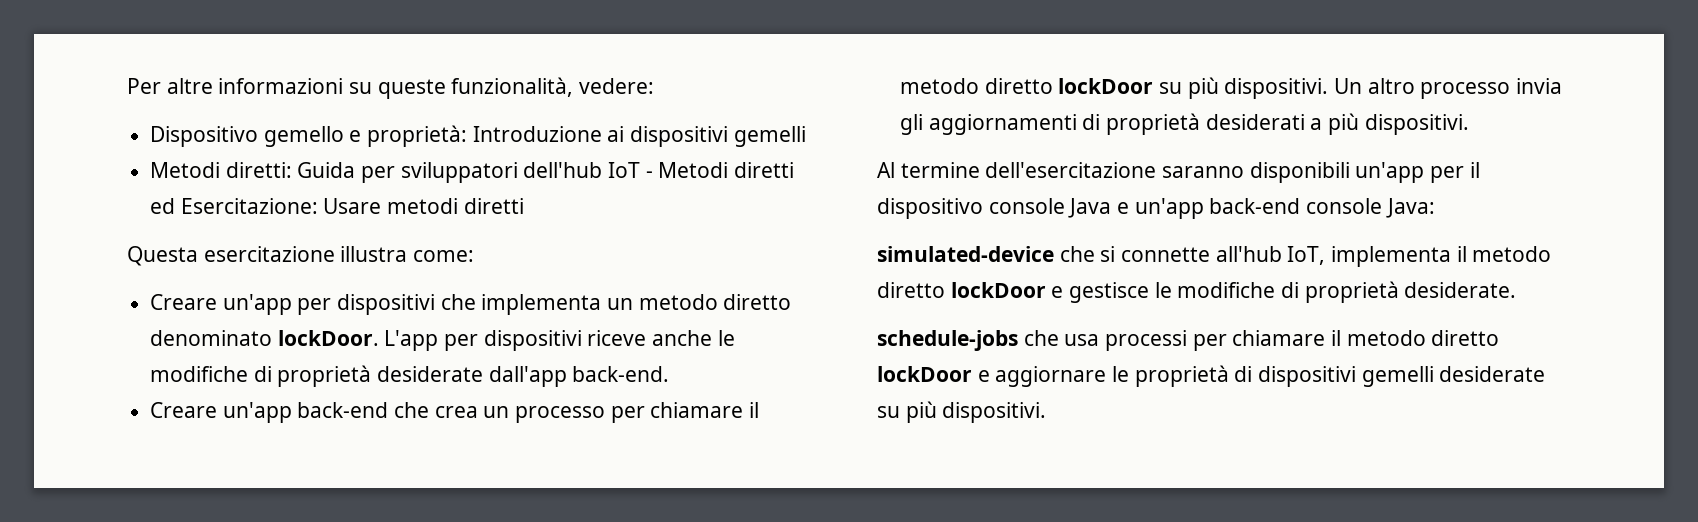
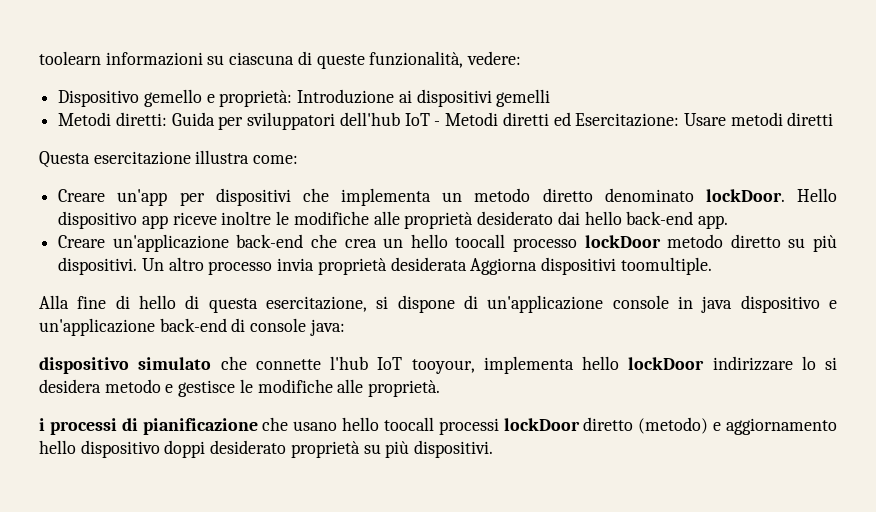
[127,78,373,94] Per altre informazioni su -> [39,51,312,66] toolearn informazioni su ciascuna di
[384,330,735,351] [150,365,670,387] [150,402,292,423] L'app per dispositivi riceve anche le modifiche di proprietà desiderate dall'app back-end. // Creare un'app -> [796,188,837,202] [58,211,728,229] [58,234,229,252] Hello dispositivo app riceve inoltre le modifiche alle proprietà desiderato dai hello back-end app. // Creare un'applicazione
[515,402,760,423] [900,78,1154,94] processo per chiamare il metodo diretto lockDoor -> [410,234,781,252] hello toocall processo lockDoor metodo diretto
[900,113,1469,135] [877,162,1480,183] [877,198,1435,219] [877,246,1552,267] [877,281,1517,303] [877,330,1500,351] [877,365,1546,387] gli aggiornamenti di proprietà desiderati a più dispositivi. // Al termine dell'esercitazione saranno disponibili un'app per il dispositivo console Java e un'app back-end console Java: // simulated-device che si connette all'hub IoT, implementa il metodo diretto lockDoor e gestisce le modifiche di proprietà desiderate. // schedule-jobs che usa processi per chiamare il metodo diretto lockDoor e aggiornare le proprietà di dispositivi gemelli desiderate -> [317,257,712,275] [39,295,838,313] [39,318,345,336] [39,356,837,374] [39,379,441,397] [39,417,837,435] [39,440,360,458] proprietà desiderata Aggiorna dispositivi toomultiple. // Alla fine di hello di questa esercitazione, si dispone di un'applicazione console in java dispositivo e un'applicazione back-end di console java: // dispositivo simulato che connette l'hub IoT tooyour, implementa hello lockDoor indirizzare lo si desidera metodo e gestisce le modifiche alle proprietà. // i processi di pianificazione che usano hello toocall processi lockDoor diretto (metodo) e aggiornamento hello dispositivo doppi desiderato proprietà

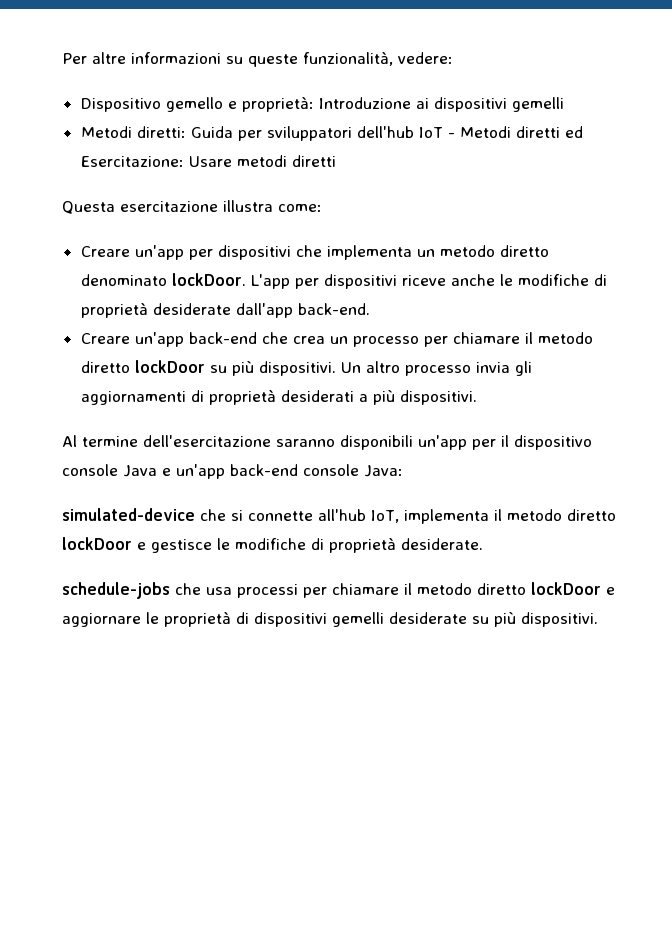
[39,51,312,66] toolearn informazioni su ciascuna di -> [62,52,243,64] Per altre informazioni su
[796,188,837,202] [58,211,728,229] [58,234,229,252] Hello dispositivo app riceve inoltre le modifiche alle proprietà desiderato dai hello back-end app. // Creare un'applicazione -> [250,274,607,289] [80,302,370,318] [80,332,184,347] L'app per dispositivi riceve anche le modifiche di proprietà desiderate dall'app back-end. // Creare un'app
[410,234,781,252] hello toocall processo lockDoor metodo diretto -> [352,332,593,347] [80,360,205,373] processo per chiamare il metodo diretto lockDoor
[317,257,712,275] [39,295,838,313] [39,318,345,336] [39,356,837,374] [39,379,441,397] [39,417,837,435] [39,440,360,458] proprietà desiderata Aggiorna dispositivi toomultiple. // Alla fine di hello di questa esercitazione, si dispone di un'applicazione console in java dispositivo e un'applicazione back-end di console java: // dispositivo simulato che connette l'hub IoT tooyour, implementa hello lockDoor indirizzare lo si desidera metodo e gestisce le modifiche alle proprietà. // i processi di pianificazione che usano hello toocall processi lockDoor diretto (metodo) e aggiornamento hello dispositivo doppi desiderato proprietà -> [514,361,532,376] [80,389,477,405] [62,435,592,450] [62,464,403,479] [62,508,616,524] [62,537,483,553] [62,582,615,599] [62,611,467,627] gli aggiornamenti di proprietà desiderati a più dispositivi. // Al termine dell'esercitazione saranno disponibili un'app per il dispositivo console Java e un'app back-end console Java: // simulated-device che si connette all'hub IoT, implementa il metodo diretto lockDoor e gestisce le modifiche di proprietà desiderate. // schedule-jobs che usa processi per chiamare il metodo diretto lockDoor e aggiornare le proprietà di dispositivi gemelli desiderate

